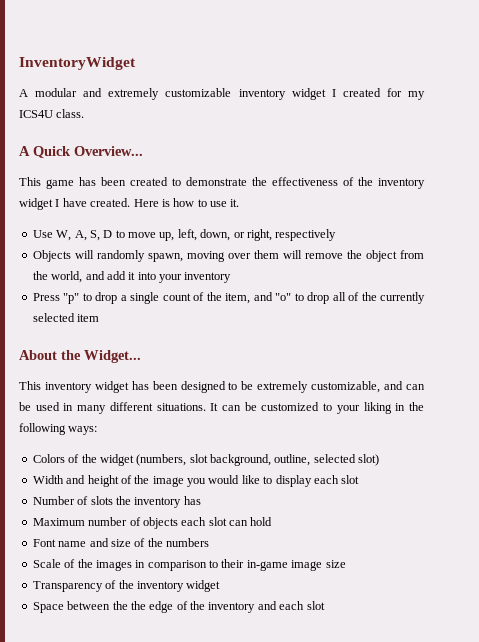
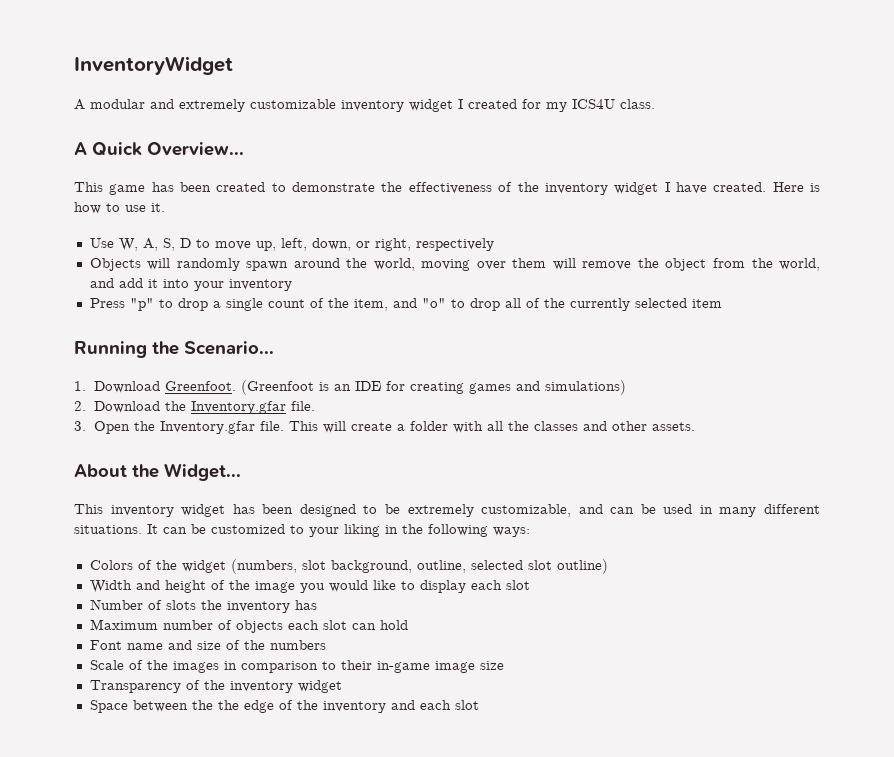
[147,253,183,262] spawn, -> [246,258,415,271] spawn around the world,
(100, 318) none -> [74,341,274,358] [74,380,627,395] [74,401,316,414] [74,421,696,434] // Running the Scenario... // 1. Download Greenfoot. (Greenfoot is an IDE for creating games and simulations) // 2. Download the Inventory.gfar file. // 3. Open the Inventory.gfar file. This will create a folder with all the classes and other assets.
[358,454,380,466] slot) -> [527,559,608,574] slot outline)

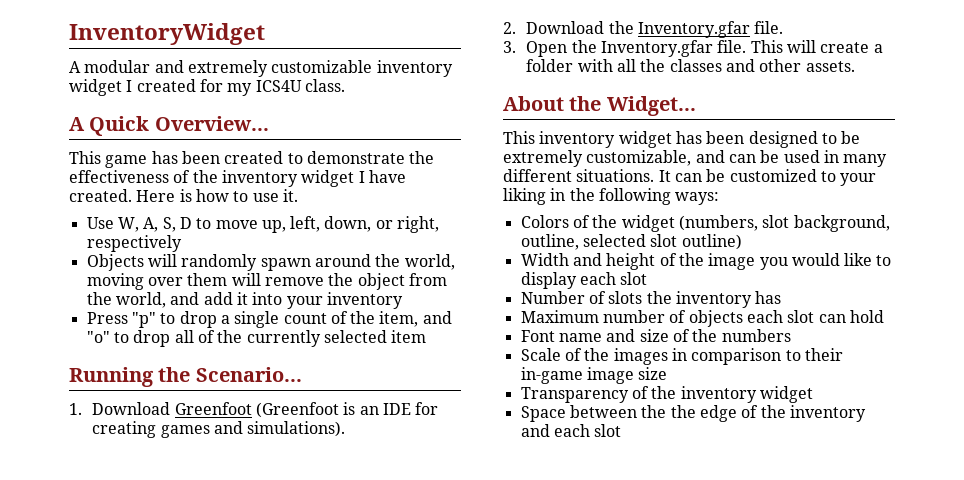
[165,381,237,391] Greenfoot. -> [174,402,252,415] Greenfoot
[545,380,627,395] simulations) -> [247,421,346,437] simulations).

